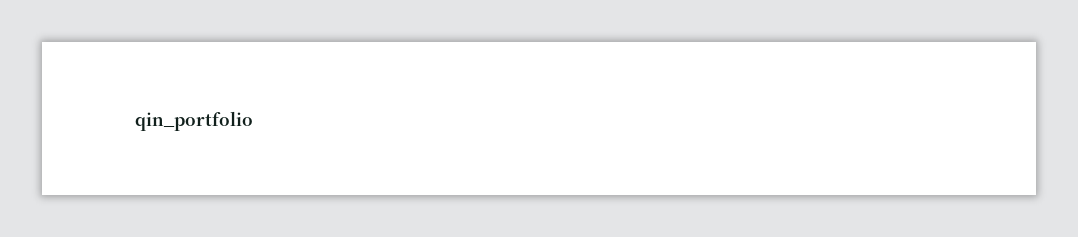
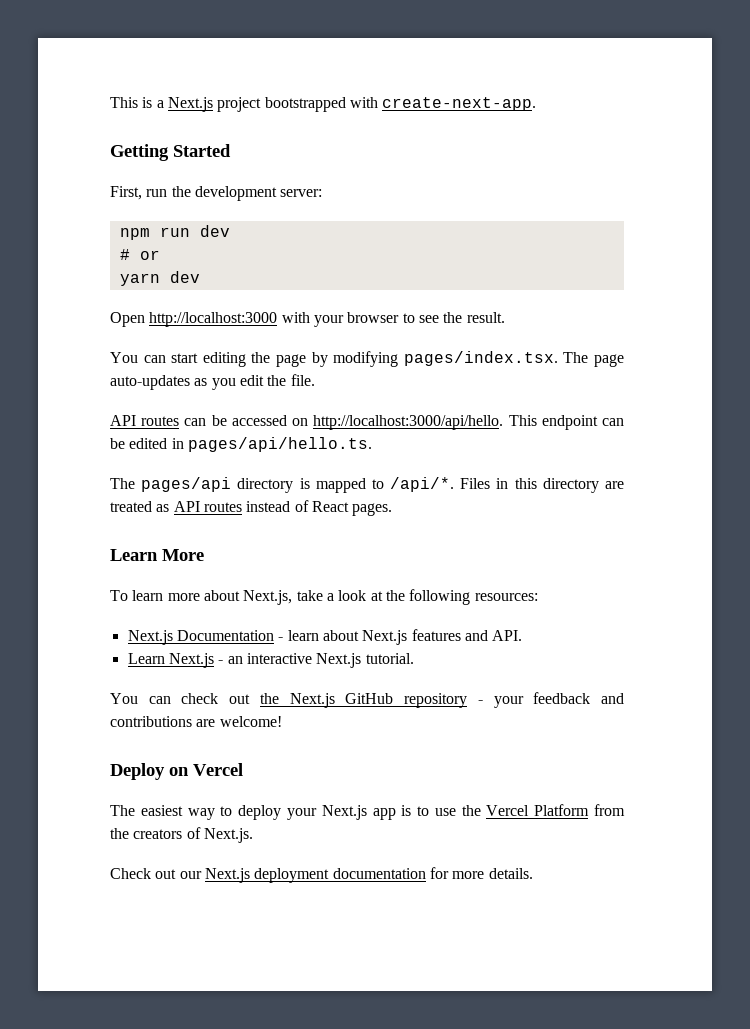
[135,111,253,131] qin_portfolio -> [110,97,537,112] [110,144,231,161] [110,186,323,201] [119,225,230,240] [119,249,160,260] [119,271,200,286] [110,312,505,327] [110,351,624,367] [110,374,315,390] [110,415,624,430] [110,437,372,452] [110,477,624,493] [110,500,393,516] [110,549,204,561] [110,589,538,605] [127,629,523,645] [127,653,414,668] [110,692,625,708] [110,716,282,727] [110,763,243,780] [110,804,625,820] [110,827,253,843] [110,867,533,883] This is a Next.js project bootstrapped with create-next-app. // Getting Started // First, run the development server: // npm run dev // # or // yarn dev // Open http://localhost:3000 with your browser to see the result. // You can start editing the page by modifying pages/index.tsx. The page auto-updates as you edit the file. // API routes can be accessed on http://localhost:3000/api/hello. This endpoint can be edited in pages/api/hello.ts. // The pages/api directory is mapped to /api/*. Files in this directory are treated as API routes instead of React pages. // Learn More // To learn more about Next.js, take a look at the following resources: // Next.js Documentation - learn about Next.js features and API. // Learn Next.js - an interactive Next.js tutorial. // You can check out the Next.js GitHub repository - your feedback and contributions are welcome! // Deploy on Vercel // The easiest way to deploy your Next.js app is to use the Vercel Platform from the creators of Next.js. // Check out our Next.js deployment documentation for more details.

